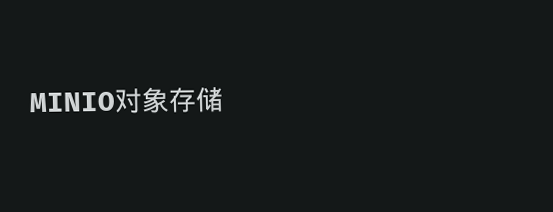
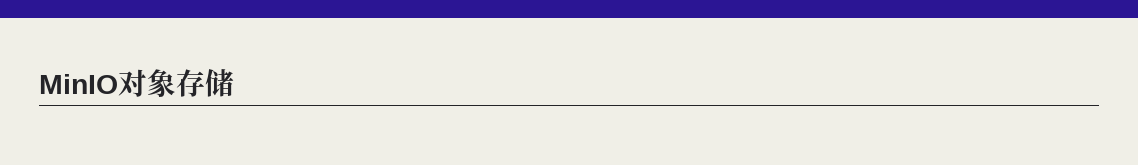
[29,91,116,113] MINIO -> [39,74,118,94] MinIO

